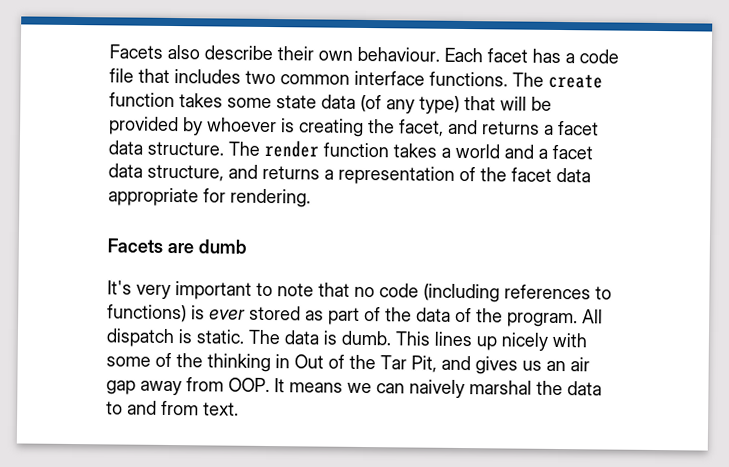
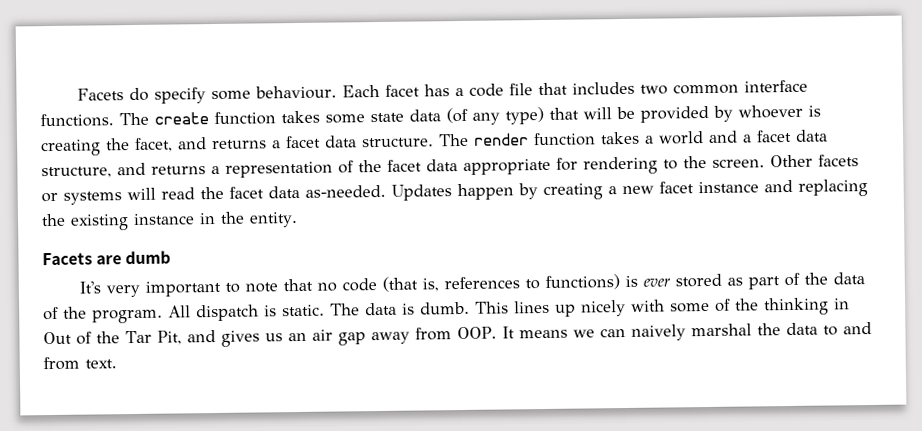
[109,44,353,61] Facets also describe their own -> [77,87,252,104] Facets do specify some
[230,188,311,208] rendering. -> [583,154,859,175] [41,179,868,205] [41,211,298,231] rendering to the screen. Other facets or systems will read the facet data as-needed. Updates happen by creating a new facet instance and replacing the existing instance in the entity.
[423,283,500,303] (including -> [382,276,440,292] (that is,

